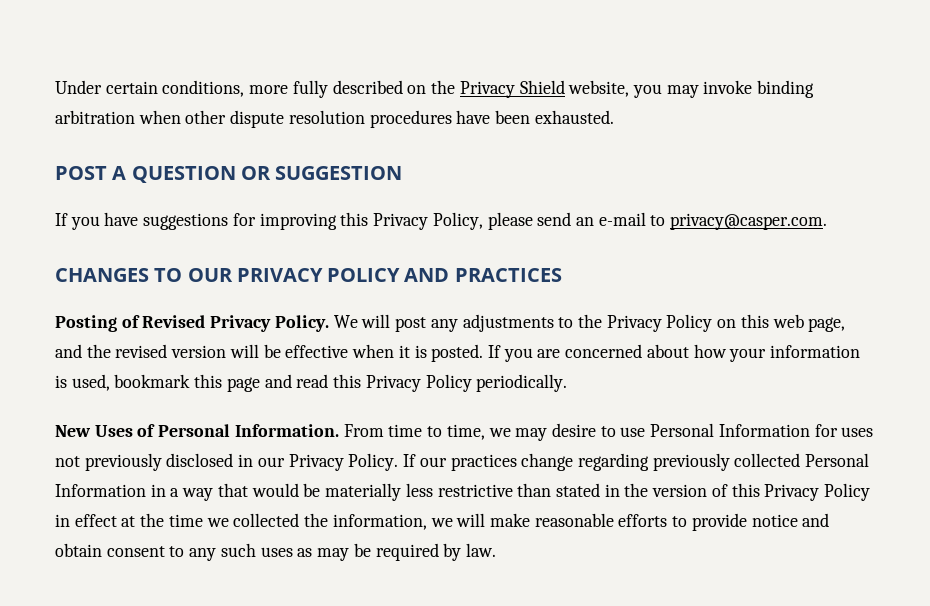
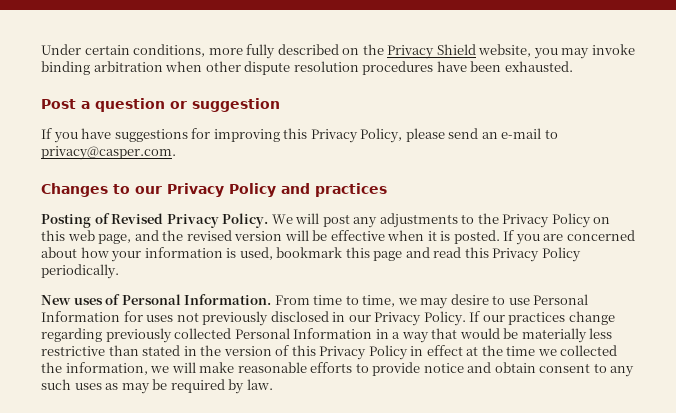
[55,166,403,183] POST A QUESTION OR SUGGESTION -> [41,98,280,112] Post a question or suggestion
[55,268,562,282] CHANGES TO OUR PRIVACY POLICY AND PRACTICES -> [41,183,387,197] Changes to our Privacy Policy and practices
[94,425,133,437] Uses -> [73,297,103,305] uses

